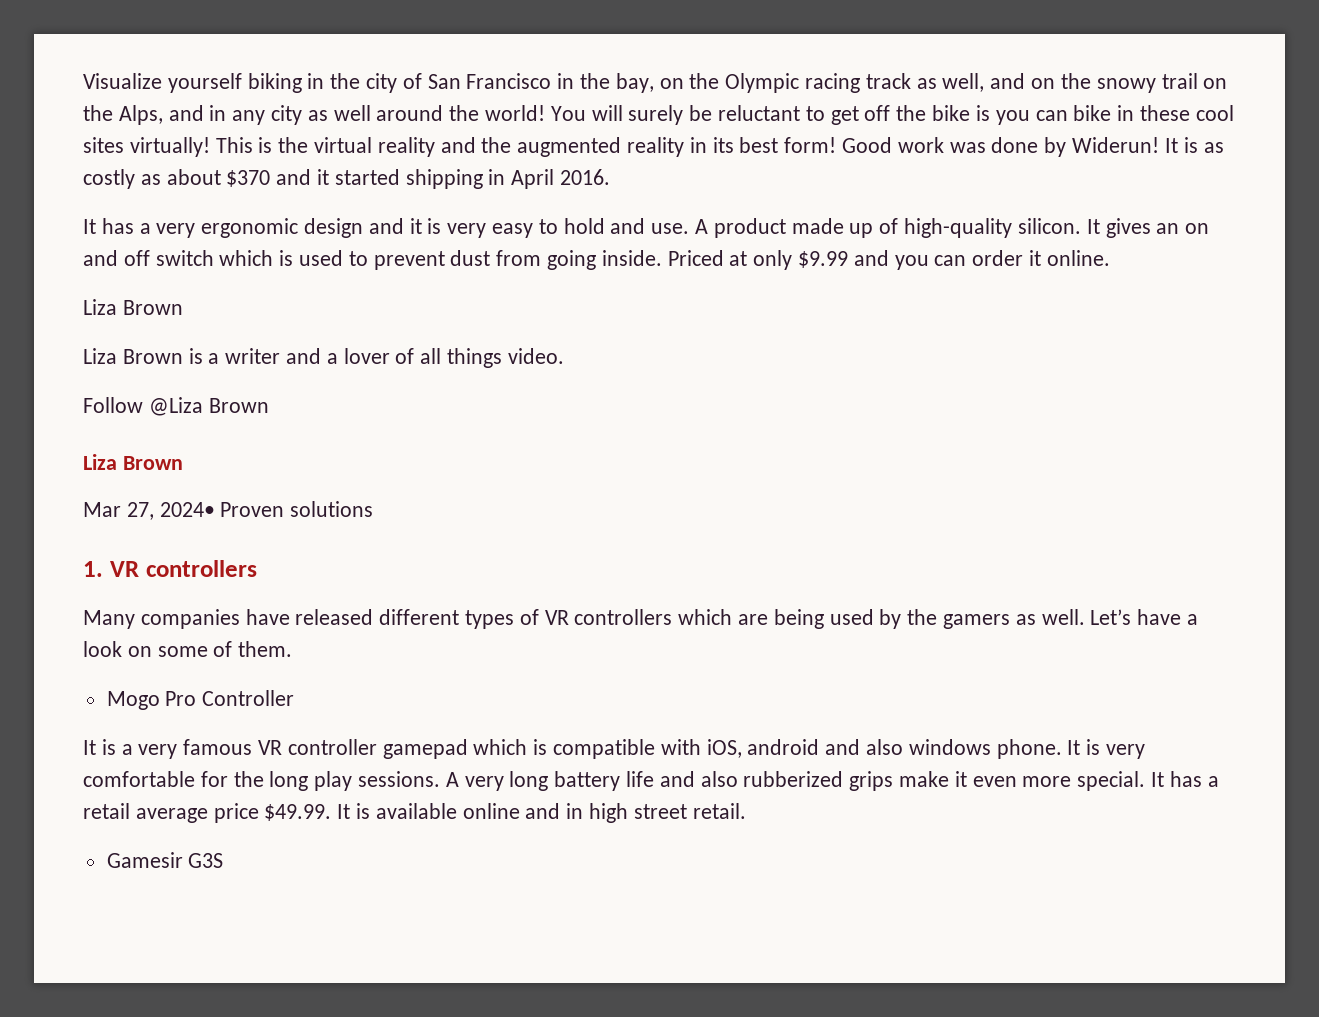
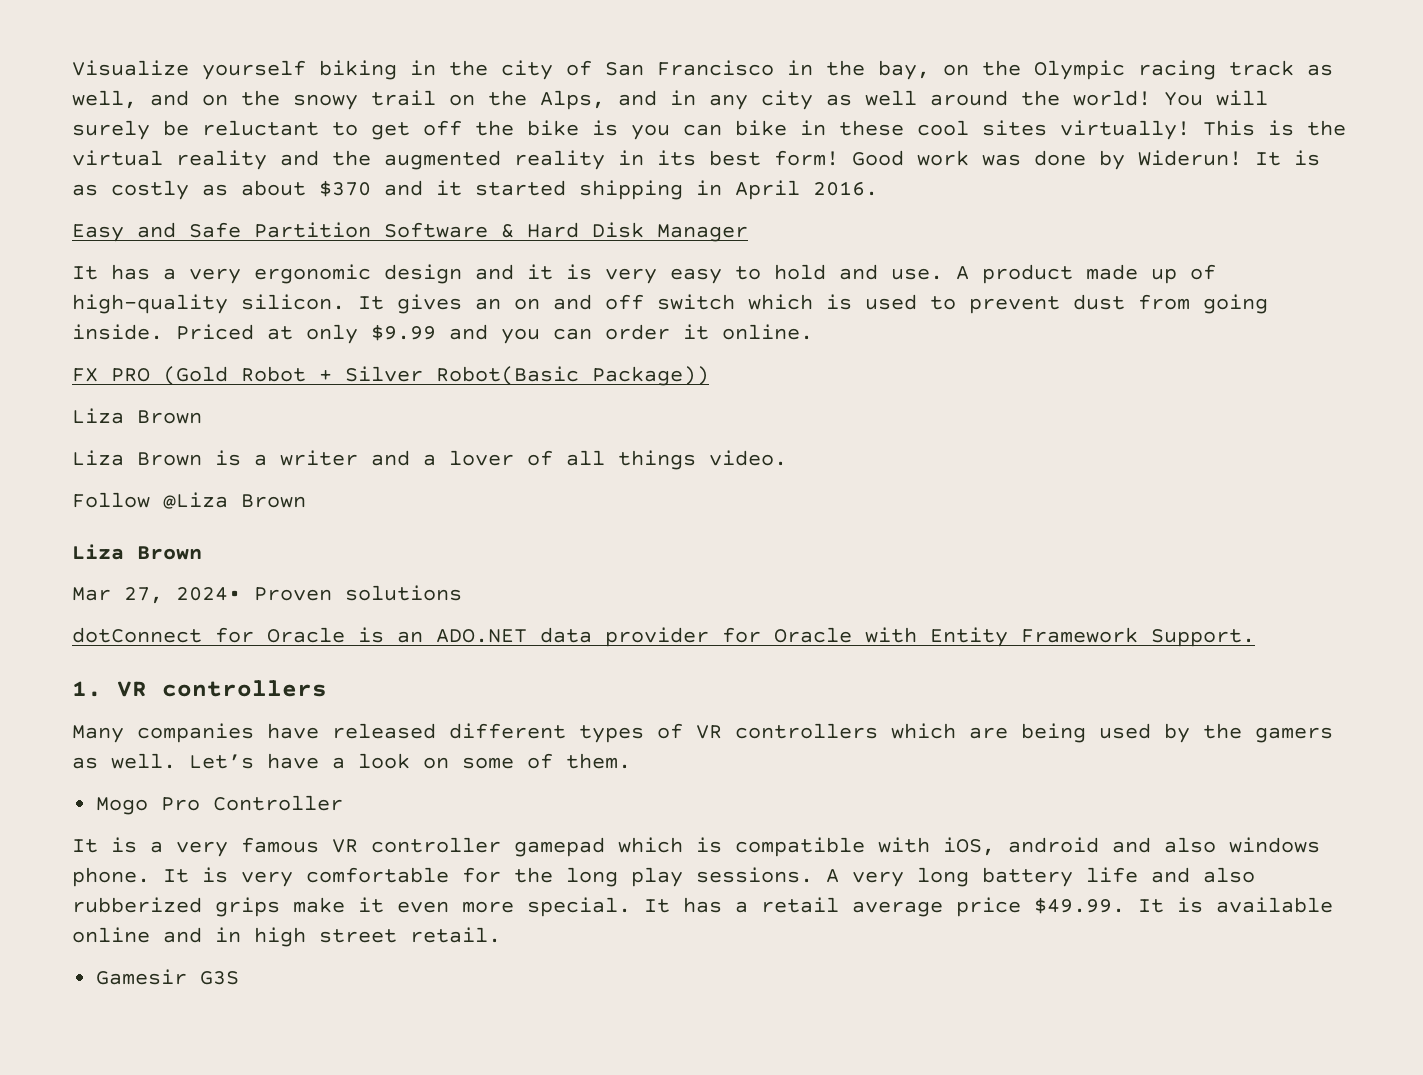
(611, 177) none -> [72,222,748,242] // Easy and Safe Partition Software & Hard Disk Manager
(1110, 258) none -> [72,366,709,386] // FX PRO (Gold Robot + Silver Robot(Basic Package))
(374, 509) none -> [72,627,1255,647] // dotConnect for Oracle is an ADO.NET data provider for Oracle with Entity Framework Support.

